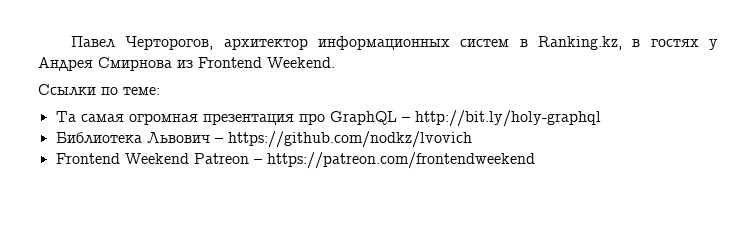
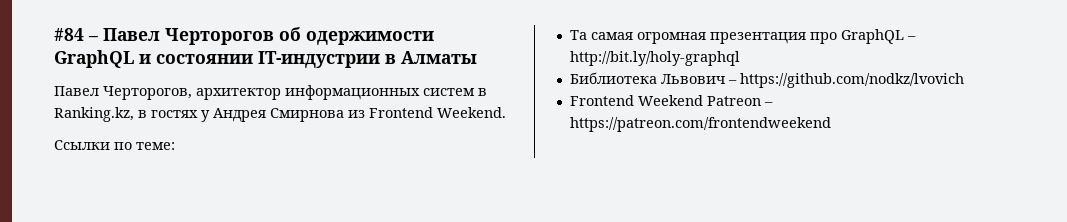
(70, 42) none -> [54,27,434,45] [54,50,477,68] #84 – Павел Черторогов об одержимости GraphQL и состоянии IT-индустрии в Алматы //

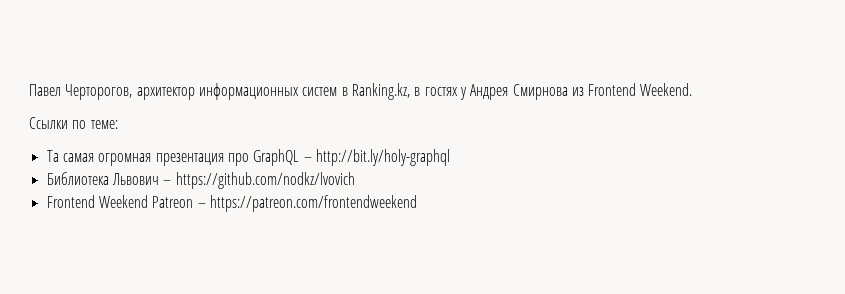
[54,27,434,45] [54,50,477,68] #84 – Павел Черторогов об одержимости GraphQL и состоянии IT-индустрии в Алматы // -> (29, 90) none

